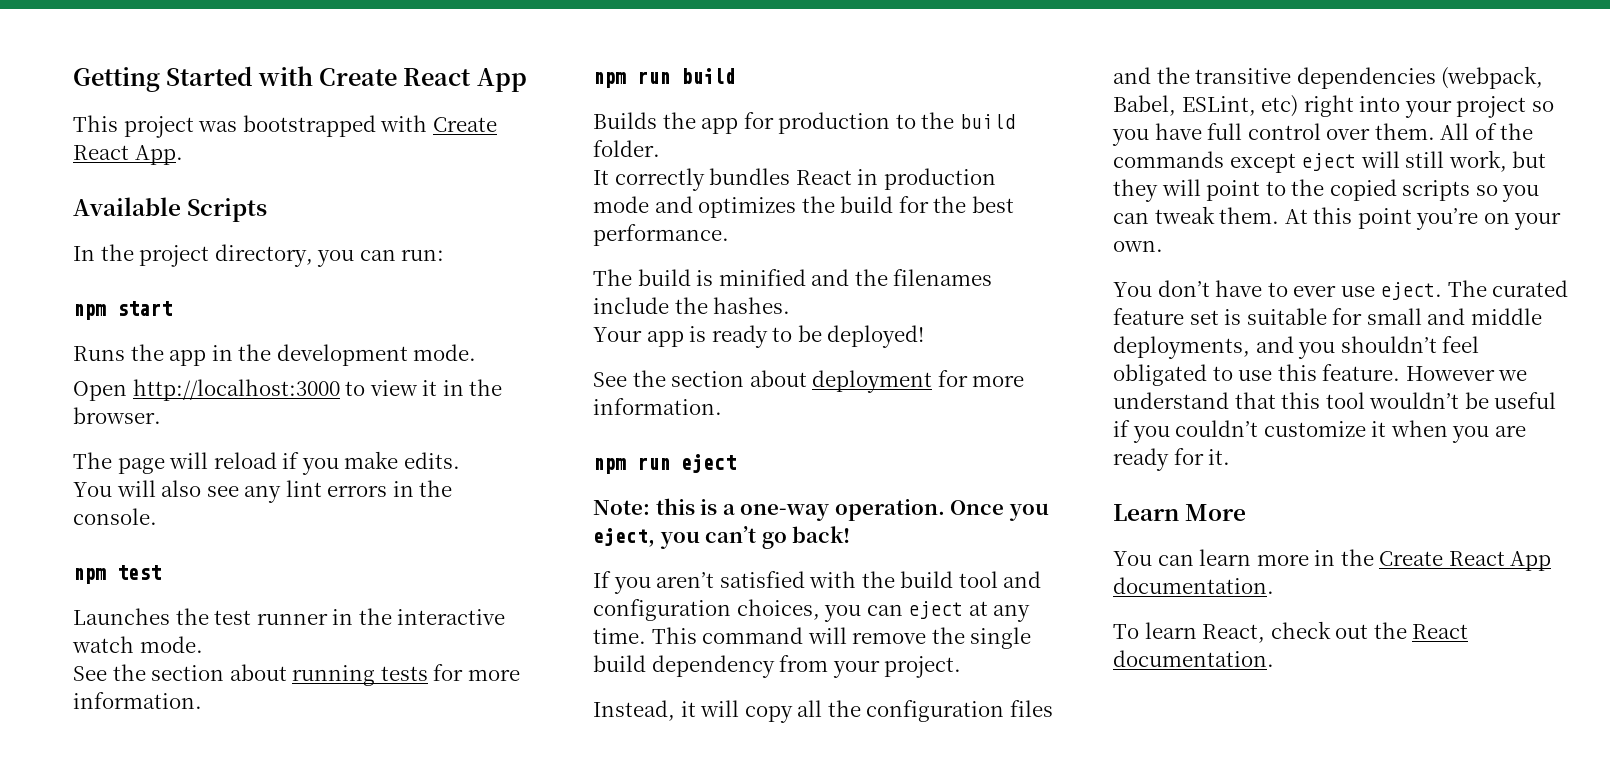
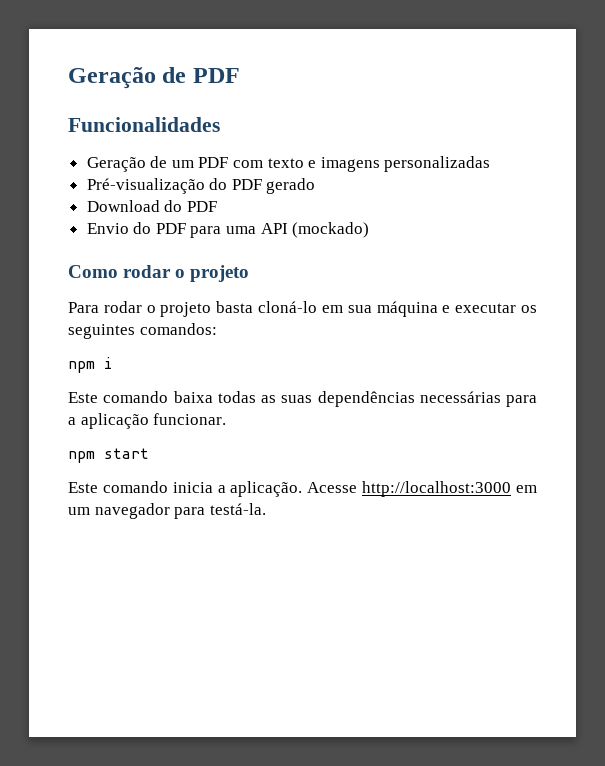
[73,66,527,92] [73,115,497,138] [73,145,183,165] [73,197,268,222] [73,244,445,267] [73,301,172,320] [73,344,477,366] [73,379,503,401] [73,407,161,424] [73,451,460,475] [73,480,453,503] [73,508,157,525] [73,565,161,584] [73,608,506,625] [72,636,203,653] [73,664,520,686] [73,692,202,709] [593,68,736,88] [593,112,1015,134] [593,140,660,157] [593,168,996,191] [593,196,1014,218] [593,224,729,246] [593,269,993,286] [593,297,791,314] [593,325,925,348] [593,370,1025,393] [593,398,722,415] [593,454,736,474] [593,498,1049,521] [593,526,851,549] [593,571,1042,594] [593,599,1031,622] [593,627,1032,649] [593,655,962,678] [593,700,1053,723] [1113,66,1544,89] [1113,95,1554,118] [1112,123,1534,146] [1113,150,1547,173] [1113,179,1540,202] [1113,206,1562,230] [1113,240,1163,252] [1113,280,1569,300] [1113,308,1542,325] [1113,336,1480,359] [1113,364,1528,386] [1113,392,1557,409] [1113,420,1526,443] [1113,448,1231,471] [1113,504,1247,521] [1113,549,1552,571] [1113,577,1274,594] [1113,621,1469,643] [1113,650,1274,667] Getting Started with Create React App // This project was bootstrapped with Create React App. // Available Scripts // In the project directory, you can run: // npm start // Runs the app in the development mode. // Open http://localhost:3000 to view it in the browser. // The page will reload if you make edits. // You will also see any lint errors in the console. // npm test // Launches the test runner in the interactive watch mode. // See the section about running tests for more information. // npm run build // Builds the app for production to the build folder. // It correctly bundles React in production mode and optimizes the build for the best performance. // The build is minified and the filenames include the hashes. // Your app is ready to be deployed! // See the section about deployment for more information. // npm run eject // Note: this is a one-way operation. Once you eject, you can’t go back! // If you aren’t satisfied with the build tool and configuration choices, you can eject at any time. This command will remove the single build dependency from your project. // Instead, it will copy all the configuration files and the transitive dependencies (webpack, Babel, ESLint, etc) right into your project so you have full control over them. All of the commands except eject will still work, but they will point to the copied scripts so you can tweak them. At this point you’re on your own. // You don’t have to ever use eject. The curated feature set is suitable for small and middle deployments, and you shouldn’t feel obligated to use this feature. However we understand that this tool wouldn’t be useful if you couldn’t customize it when you are ready for it. // Learn More // You can learn more in the Create React App documentation. // To learn React, check out the React documentation. -> [68,67,240,89] [68,117,220,132] [86,156,491,172] [86,178,316,194] [86,200,217,212] [86,222,370,238] [68,265,250,282] [68,301,537,317] [68,323,217,339] [68,357,112,373] [68,391,537,407] [68,413,227,429] [68,448,149,463] [68,481,537,497] [68,503,266,519] Geração de PDF // Funcionalidades // Geração de um PDF com texto e imagens personalizadas // Pré-visualização do PDF gerado // Download do PDF // Envio do PDF para uma API (mockado) // Como rodar o projeto // Para rodar o projeto basta cloná-lo em sua máquina e executar os seguintes comandos: // npm i // Este comando baixa todas as suas dependências necessárias para a aplicação funcionar. // npm start // Este comando inicia a aplicação. Acesse http://localhost:3000 em um navegador para testá-la.

